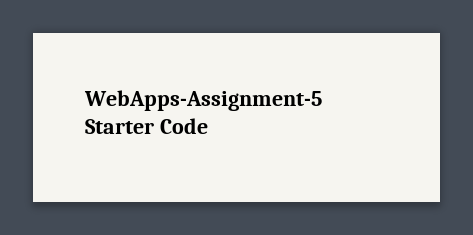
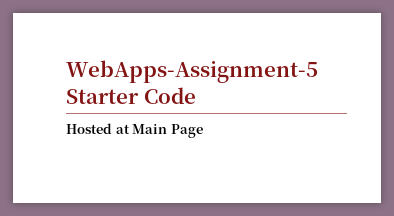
(208, 126) none -> [66,123,203,138] // Hosted at Main Page

